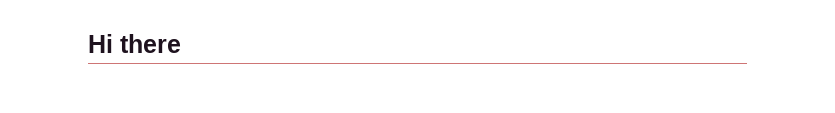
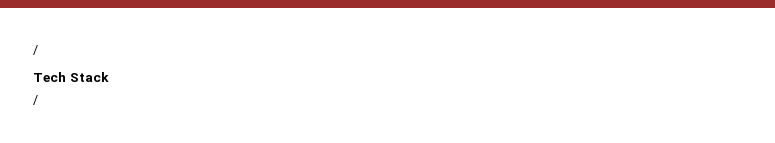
[88,34,181,53] Hi there -> [33,45,38,55] [33,72,109,82] [33,95,38,105] / // Tech Stack // /

